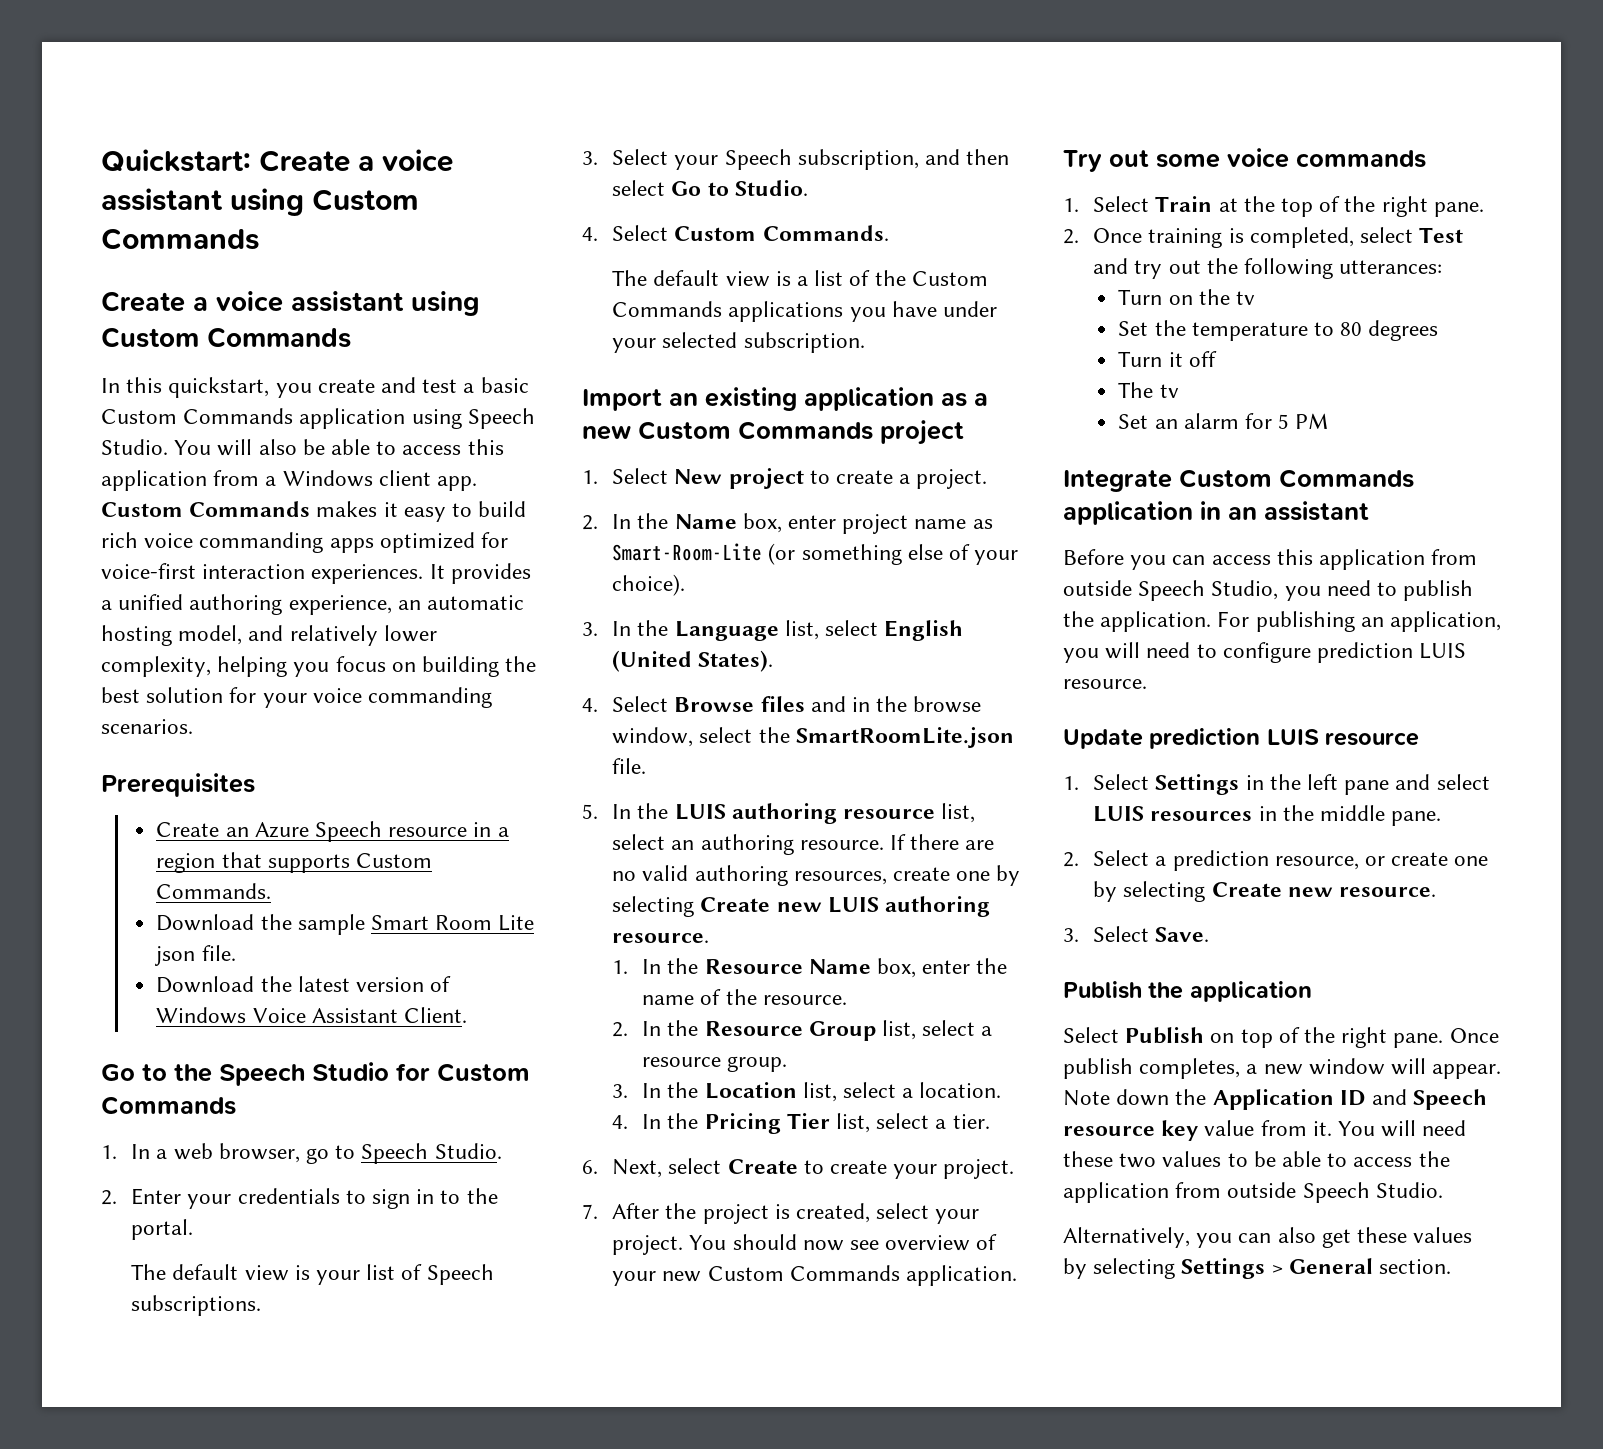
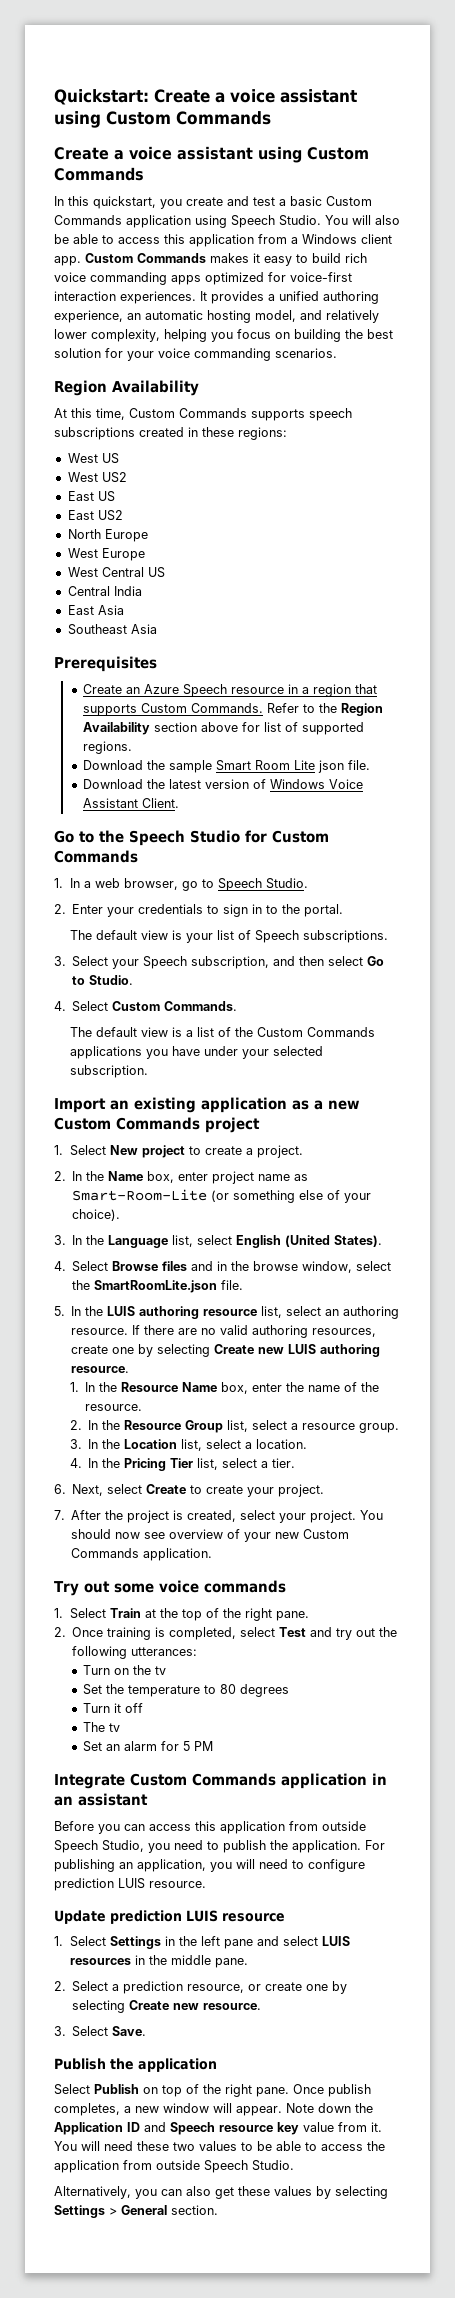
(193, 726) none -> [54,380,199,396] [54,408,352,421] [54,427,287,440] [67,453,119,464] [67,472,127,483] [67,491,115,502] [67,510,123,521] [67,529,148,542] [67,548,145,561] [67,567,165,578] [67,586,142,596] [67,605,124,615] [67,624,157,635] // Region Availability // At this time, Custom Commands supports speech subscriptions created in these regions: // West US // West US2 // East US // East US2 // North Europe // West Europe // West Central US // Central India // East Asia // Southeast Asia
(272, 891) none -> [267,703,384,716] [83,722,365,735] [83,741,133,754] Refer to the Region Availability section above for list of supported regions.

